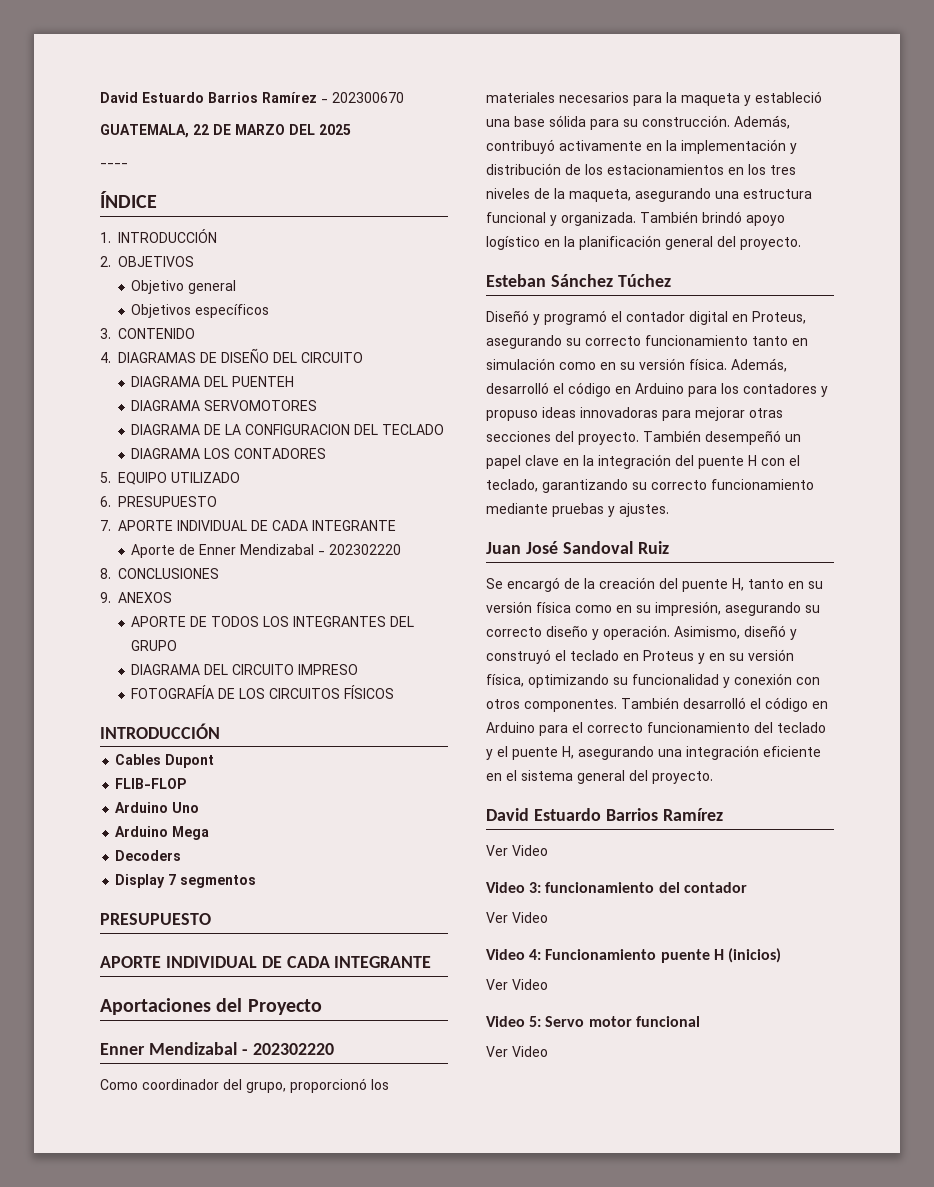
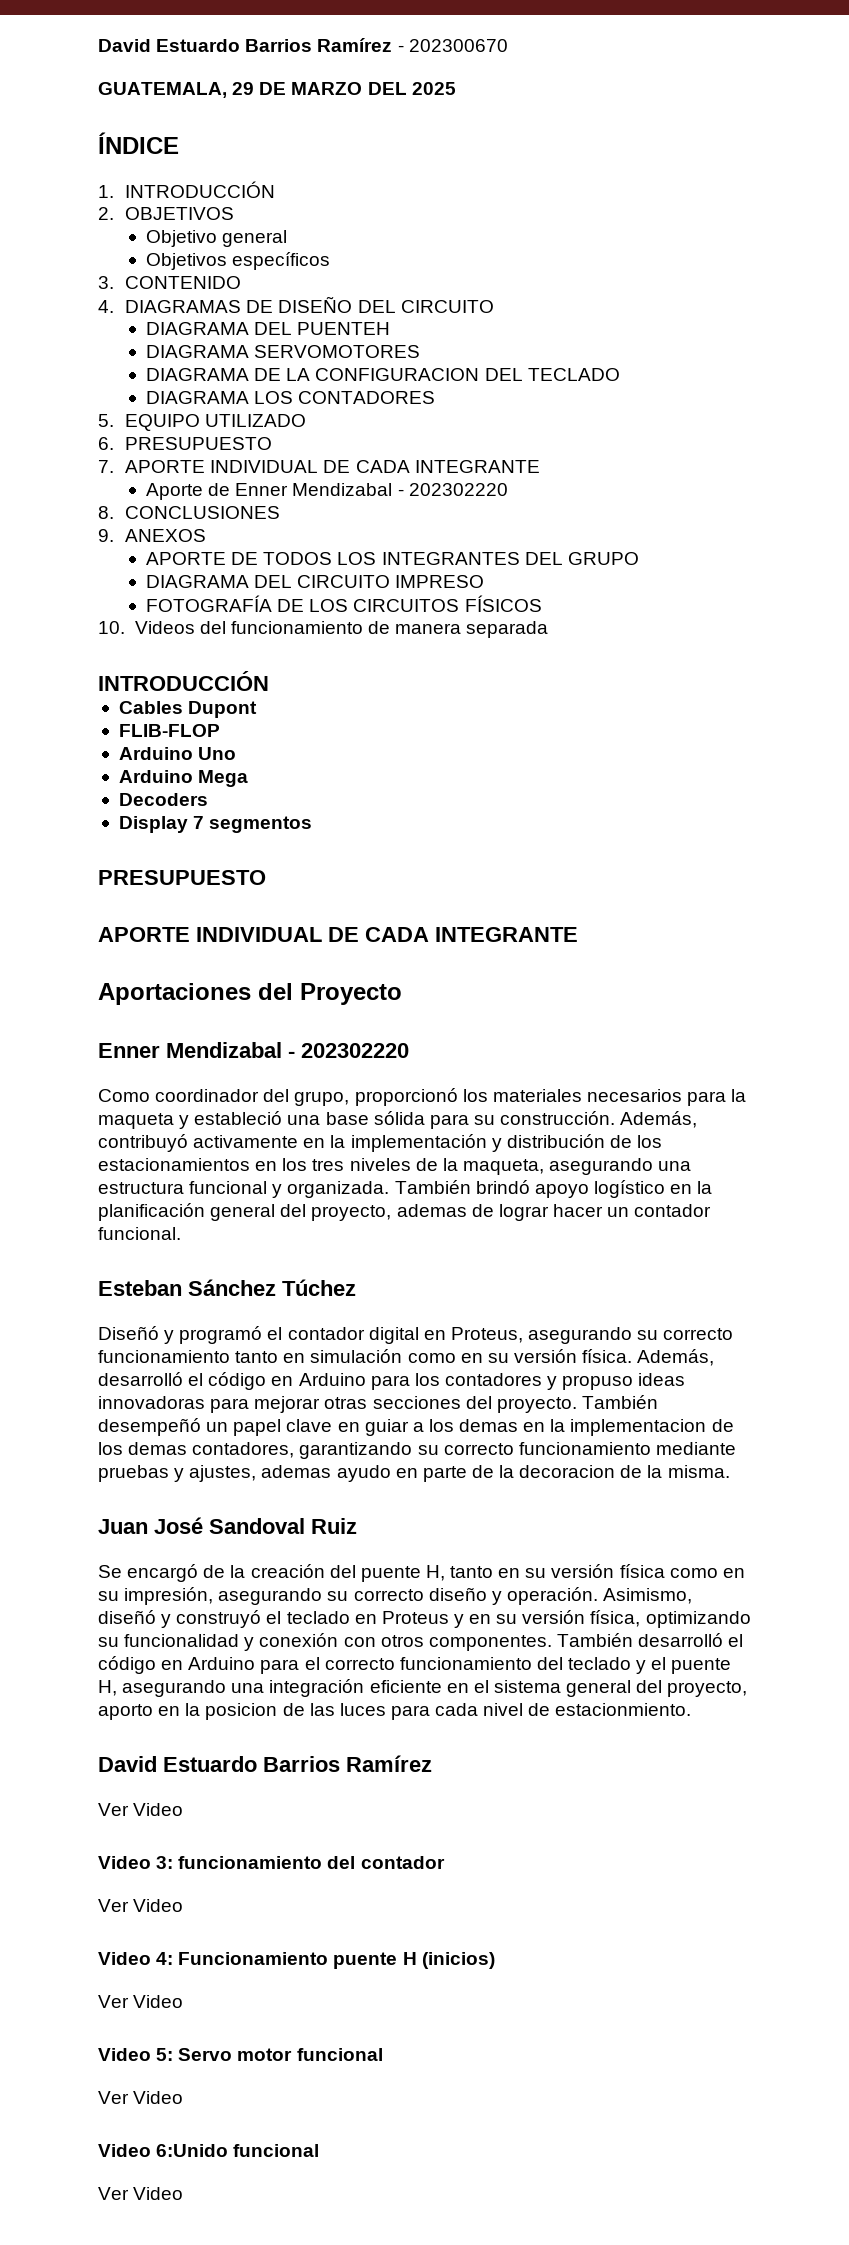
[193,124,209,135] 22 -> [232,82,255,95] 29
[100,163,128,167] // ---- -> (456, 88) none
(395, 692) none -> [98,621,549,638] // 10. Videos del funcionamiento de manera separada
[740,237,801,250] proyecto. -> [311,1204,712,1221] [98,1227,181,1240] proyecto, ademas de lograr hacer un contador funcional.
[583,454,800,469] [486,479,538,492] la integración del puente H con el teclado, -> [364,1419,734,1436] [98,1442,295,1458] guiar a los demas en la implementacion de los demas contadores,
[619,503,669,517] ajustes. -> [189,1465,730,1482] ajustes, ademas ayudo en parte de la decoracion de la misma.
[652,771,713,784] proyecto. -> [667,1681,748,1697] [98,1703,692,1720] proyecto, aporto en la posicion de las luces para cada nivel de estacionmiento.
(548, 1051) none -> [98,2144,320,2157] [98,2187,184,2200] // Video 6:Unido funcional // Ver Video

